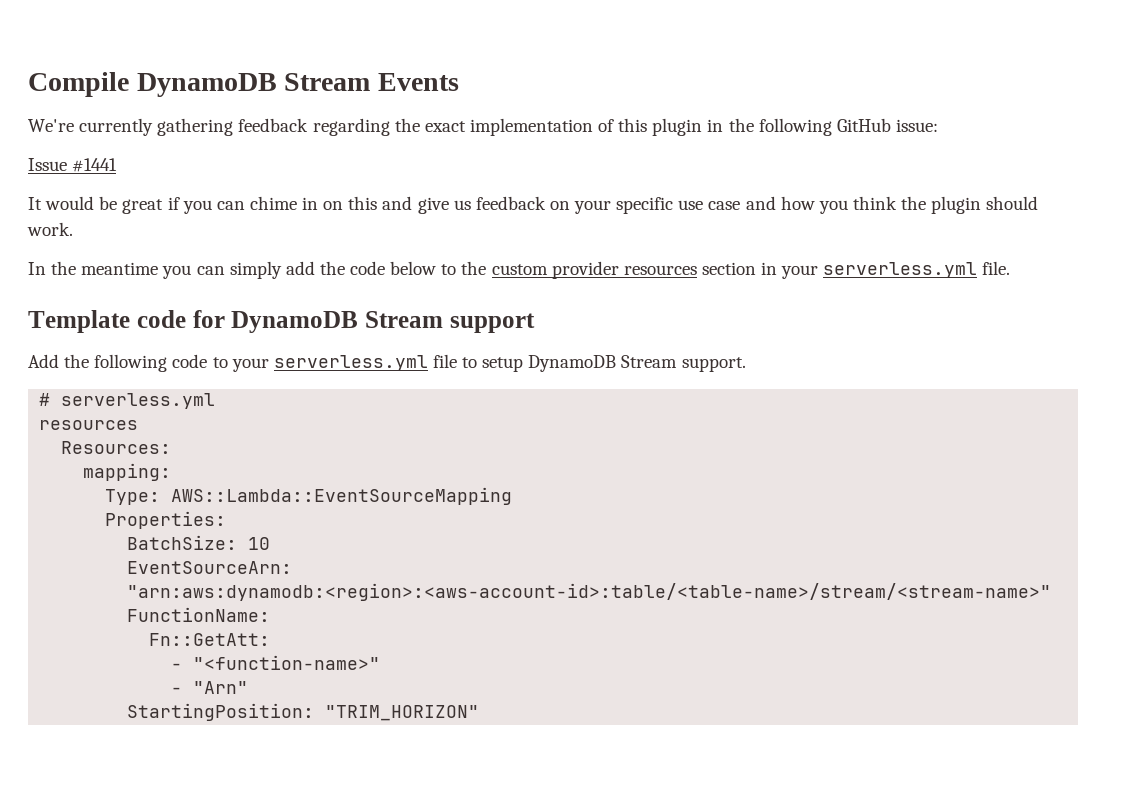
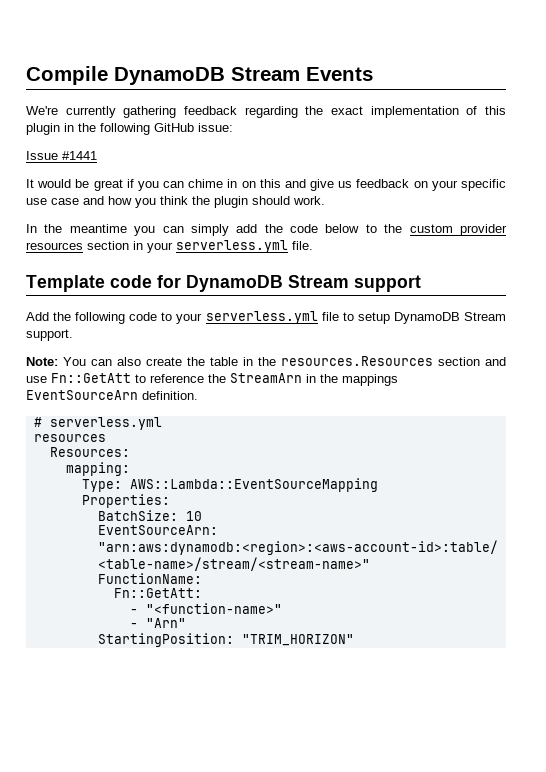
(746, 364) none -> [26,356,506,366] [26,373,398,386] [26,390,198,400] // Note: You can also create the table in the resources.Resources section and use Fn::GetAtt to reference the StreamArn in the mappings EventSourceArn definition.

